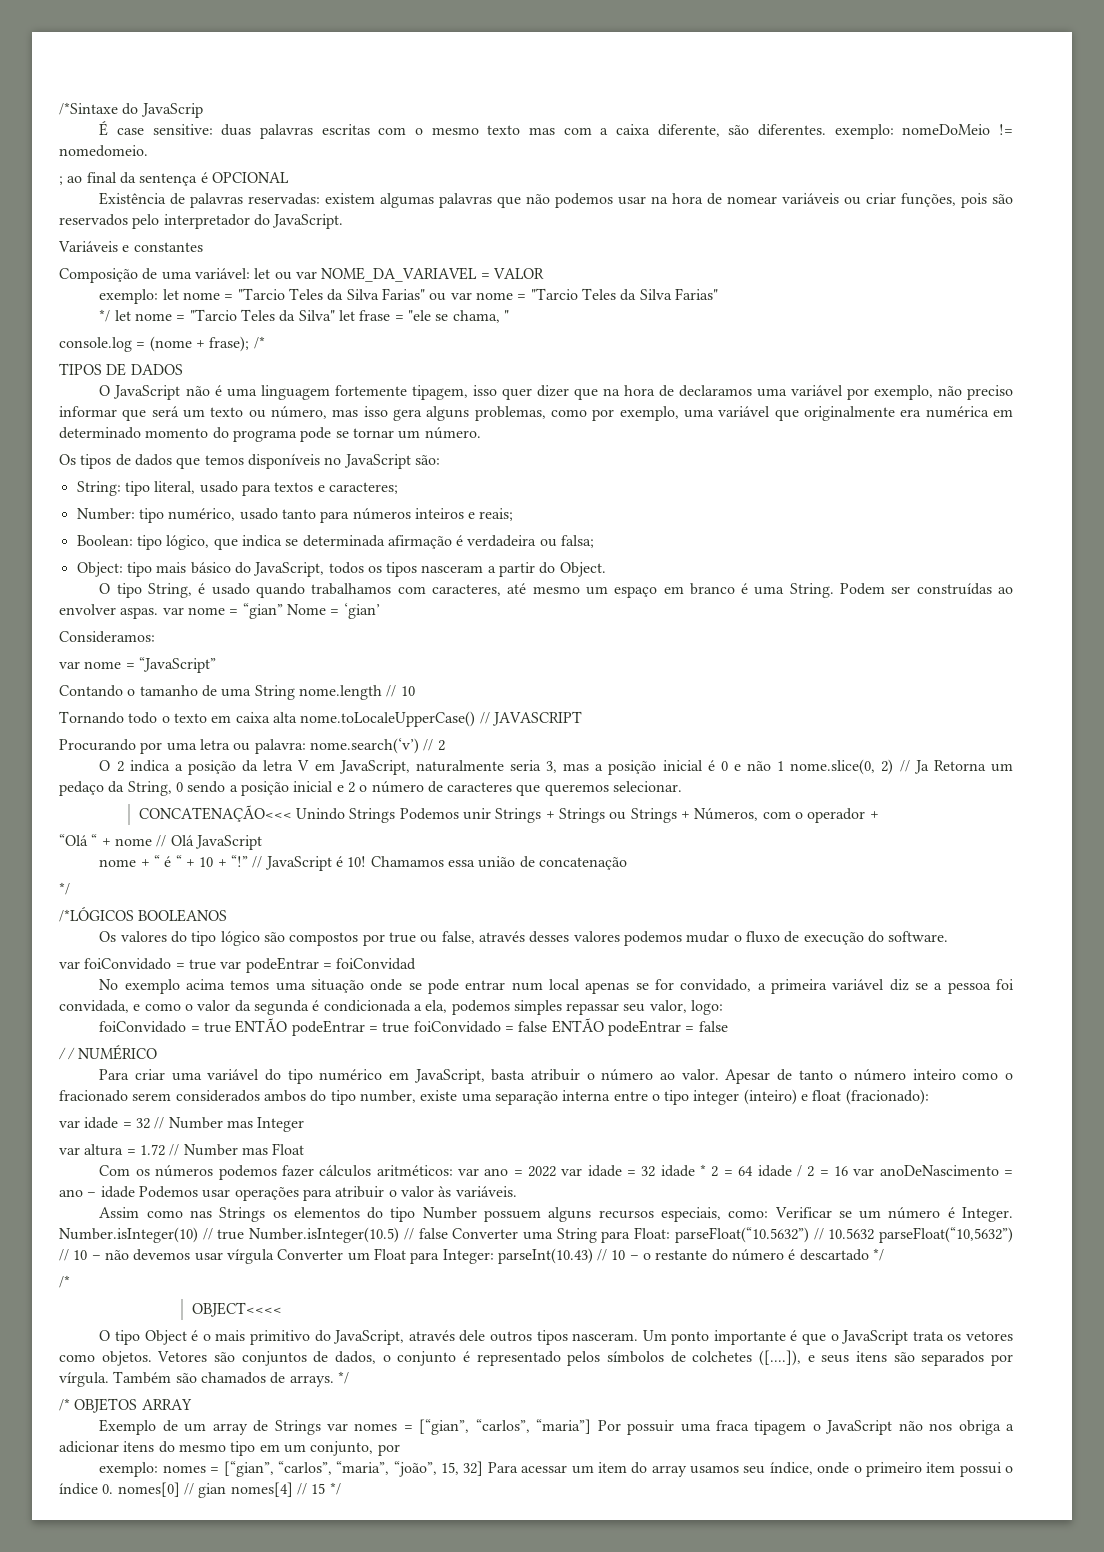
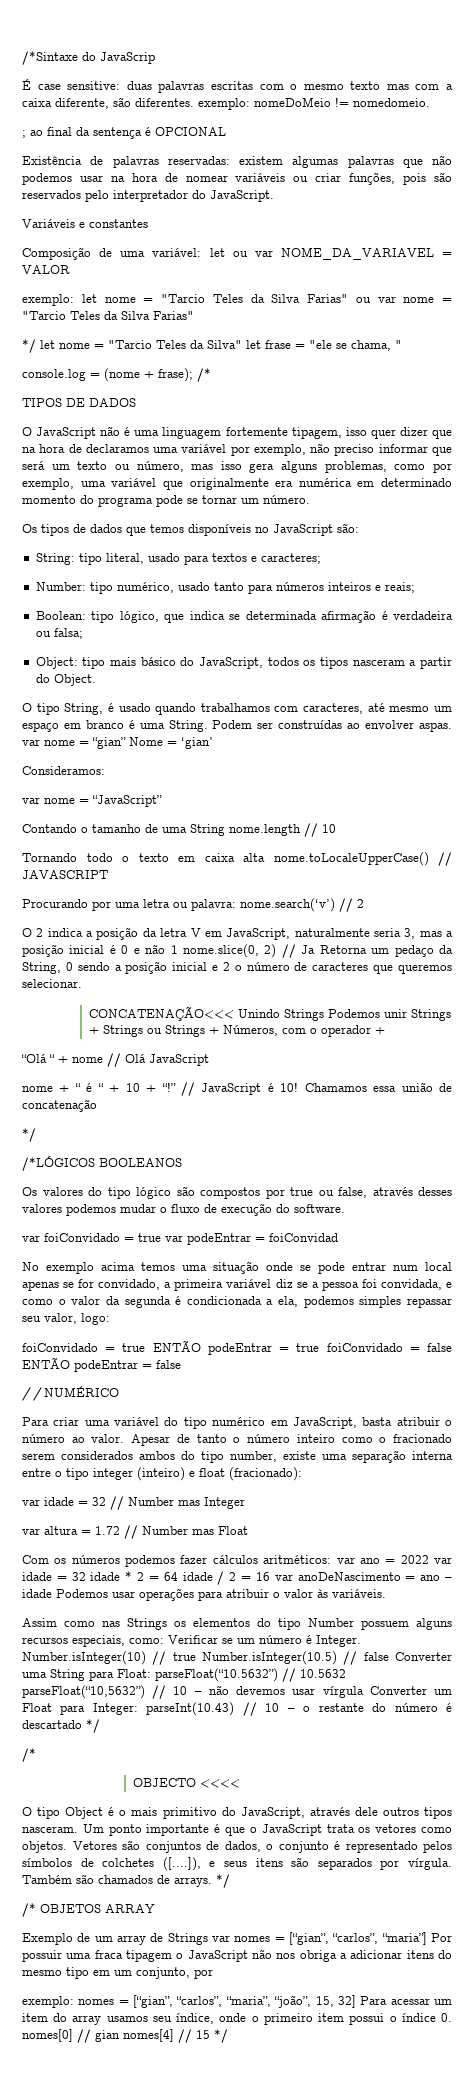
[192,1302,283,1317] OBJECT<<<< -> [133,1778,241,1788] OBJECTO <<<<

